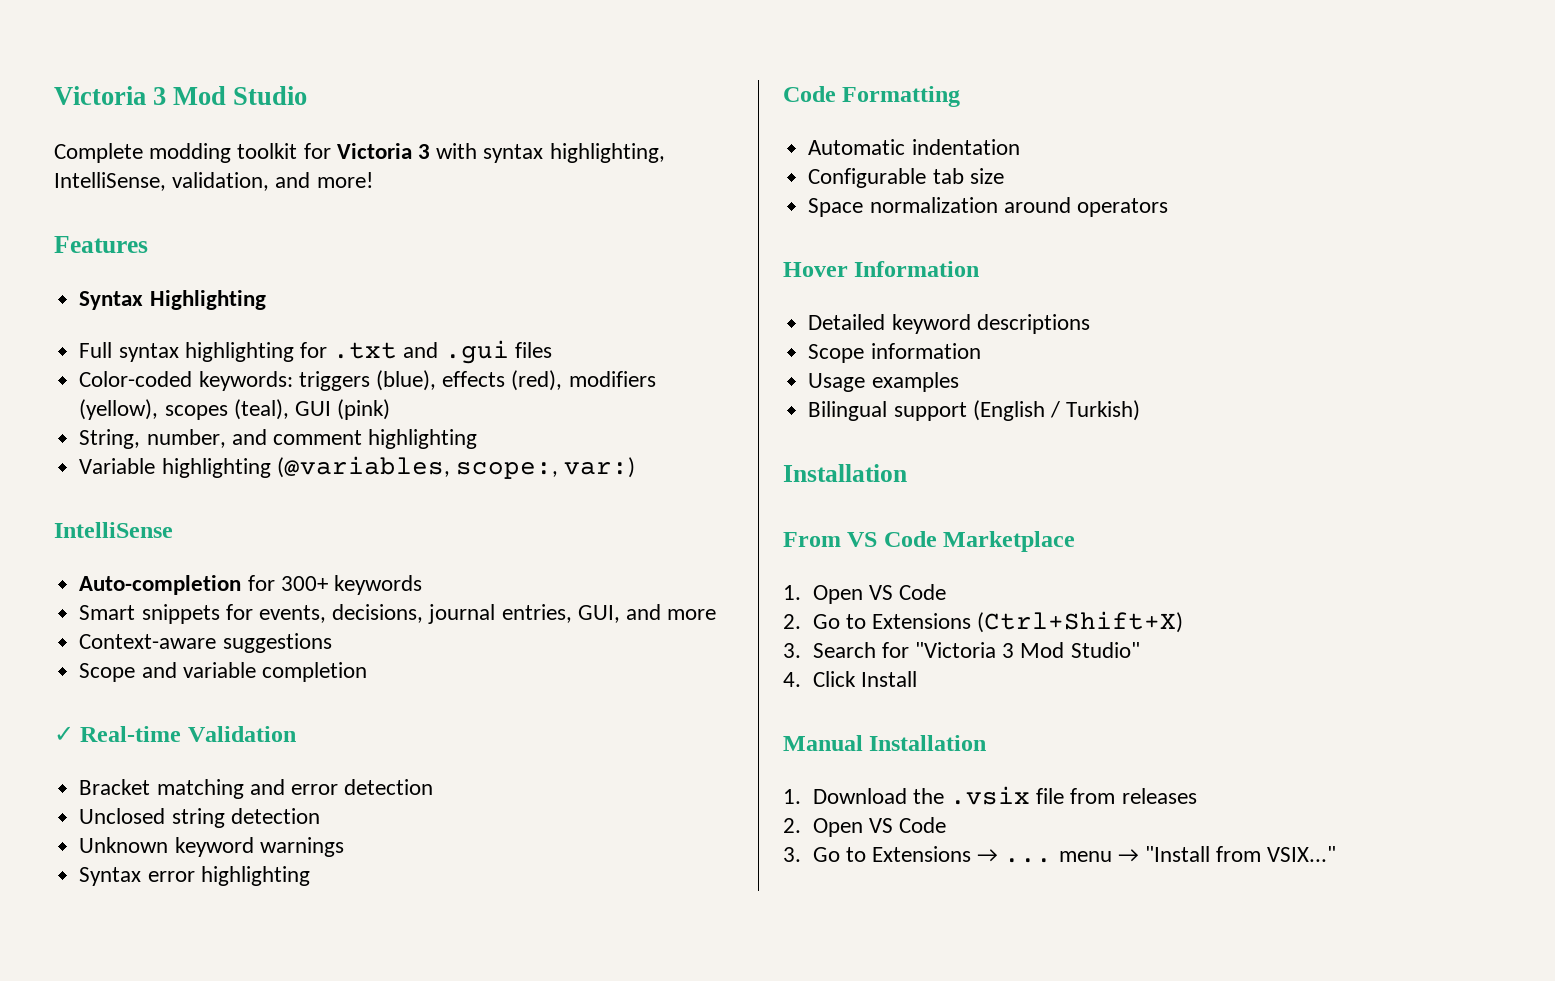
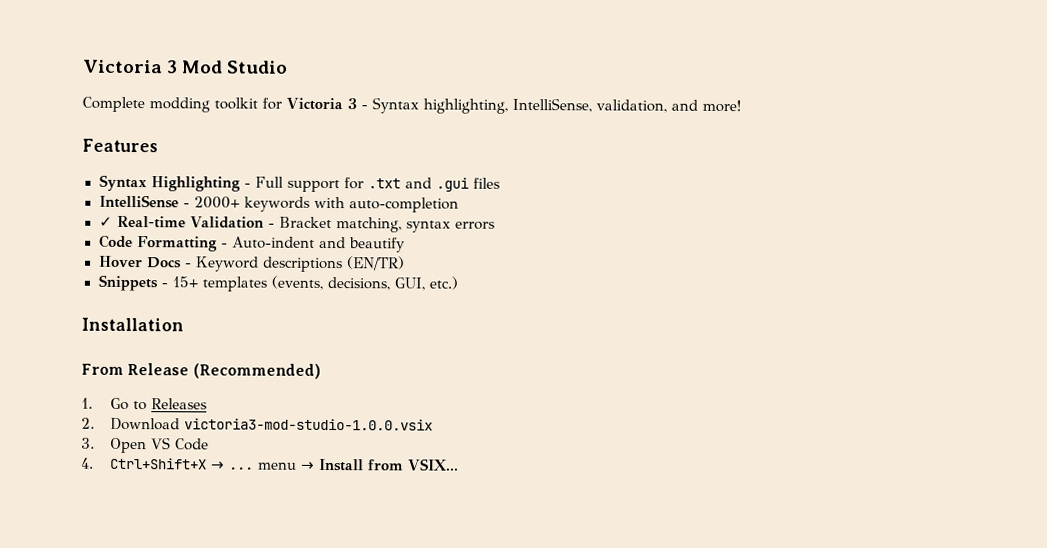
[436,143,544,163] with syntax -> [361,97,419,114] - Syntax
[79,342,294,362] // Full syntax highlighting -> [243,176,340,193] - Full support
[79,370,656,391] [79,399,391,420] [79,429,478,449] [79,456,636,479] [54,522,173,538] [79,575,422,595] [79,604,717,624] [79,633,332,653] [79,662,367,682] [54,726,296,742] [79,779,434,799] [79,808,320,828] [79,837,344,857] [79,866,310,886] [783,86,961,107] [808,139,1020,155] [808,168,1004,188] [808,197,1168,217] [783,261,980,277] [808,314,1090,334] [808,343,981,363] [808,372,959,392] [808,400,1141,421] [783,464,907,482] [783,531,1076,552] [783,584,946,604] [783,611,1184,633] [783,642,1140,658] [783,671,917,687] [783,735,987,751] [783,786,1197,805] [783,817,946,837] [783,846,971,862] Color-coded keywords: triggers (blue), effects (red), modifiers (yellow), scopes (teal), GUI (pink) // String, number, and comment highlighting // Variable highlighting (@variables, scope:, var:) // IntelliSense // Auto-completion for 300+ keywords // Smart snippets for events, decisions, journal entries, GUI, and more // Context-aware suggestions // Scope and variable completion // ✓ Real-time Validation // Bracket matching and error detection // Unclosed string detection // Unknown keyword warnings // Syntax error highlighting // Code Formatting // Automatic indentation // Configurable tab size // Space normalization around operators // Hover Information // Detailed keyword descriptions // Scope information // Usage examples // Bilingual support (English / Turkish) // Installation // From VS Code Marketplace // 1. Open VS Code // 2. Go to Extensions (Ctrl+Shift+X) // 3. Search for "Victoria 3 Mod Studio" // 4. Click Install // Manual Installation // 1. Download the .vsix file from releases // 2. Open VS Code // 3. Go to Extensions -> [98,194,459,213] [98,215,496,233] [98,234,405,253] [98,255,405,273] [97,274,458,292] [81,317,184,332] [81,362,321,379] [81,397,208,411] [81,417,434,431] [81,437,210,454] [81,457,208,470] IntelliSense - 2000+ keywords with auto-completion // ✓ Real-time Validation - Bracket matching, syntax errors // Code Formatting - Auto-indent and beautify // Hover Docs - Keyword descriptions (EN/TR) // Snippets - 15+ templates (events, decisions, GUI, etc.) // Installation // From Release (Recommended) // 1. Go to Releases // 2. Download victoria3-mod-studio-1.0.0.vsix // 3. Open VS Code // 4. Ctrl+Shift+X
[1144,846,1337,862] "Install from VSIX..." -> [319,458,460,472] Install from VSIX...

